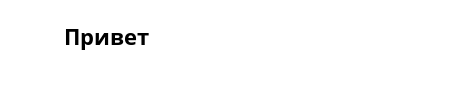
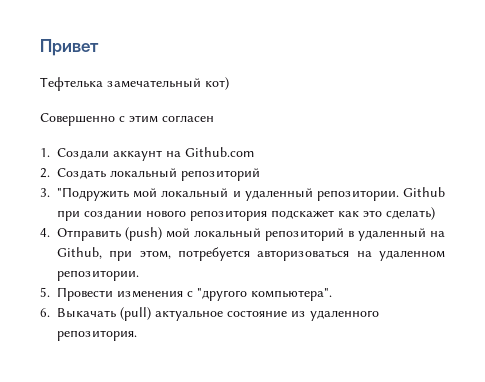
(149, 39) none -> [40,77,229,91] [40,113,214,126] [40,147,254,161] [40,168,260,181] [40,187,445,201] [57,207,435,221] [40,227,445,241] [57,247,445,261] [57,270,139,281] [40,287,332,301] [40,307,379,321] [57,330,137,341] // Тефтелька замечательный кот) // Совершенно с этим согласен // 1. Создали аккаунт на Github.com // 2. Создать локальный репозиторий // 3. "Подружить мой локальный и удаленный репозитории. Github при создании нового репозитория подскажет как это сделать) // 4. Отправить (push) мой локальный репозиторий в удаленный на Github, при этом, потребуется авторизоваться на удаленном репозитории. // 5. Провести изменения с "другого компьютера". // 6. Выкачать (pull) актуальное состояние из удаленного репозитория.

